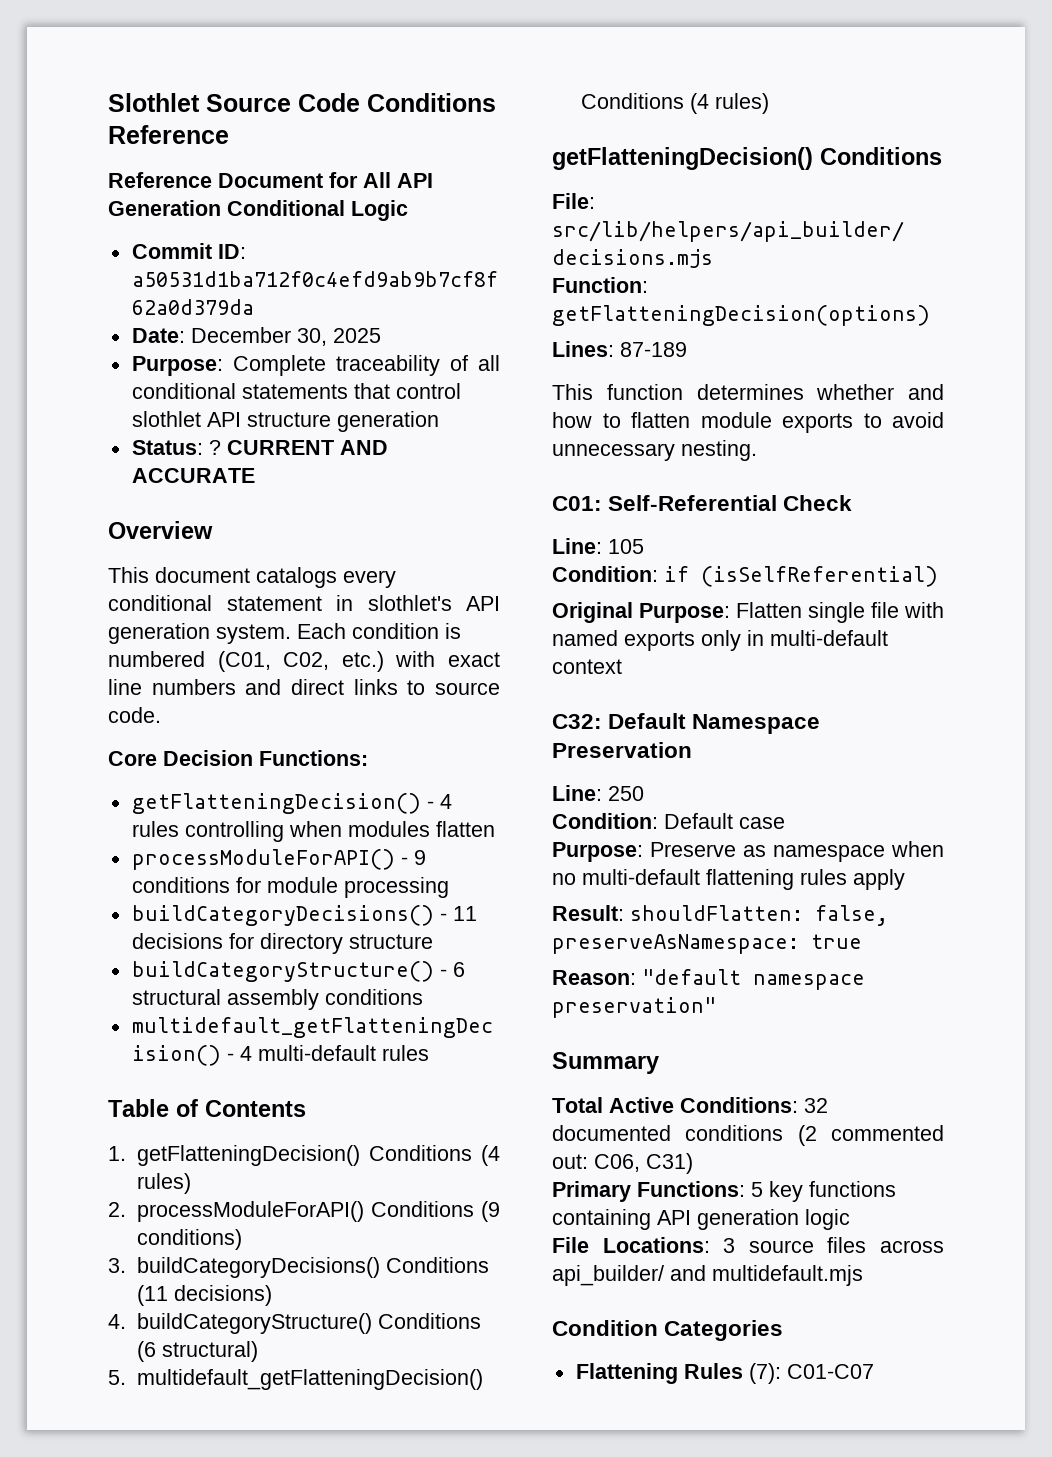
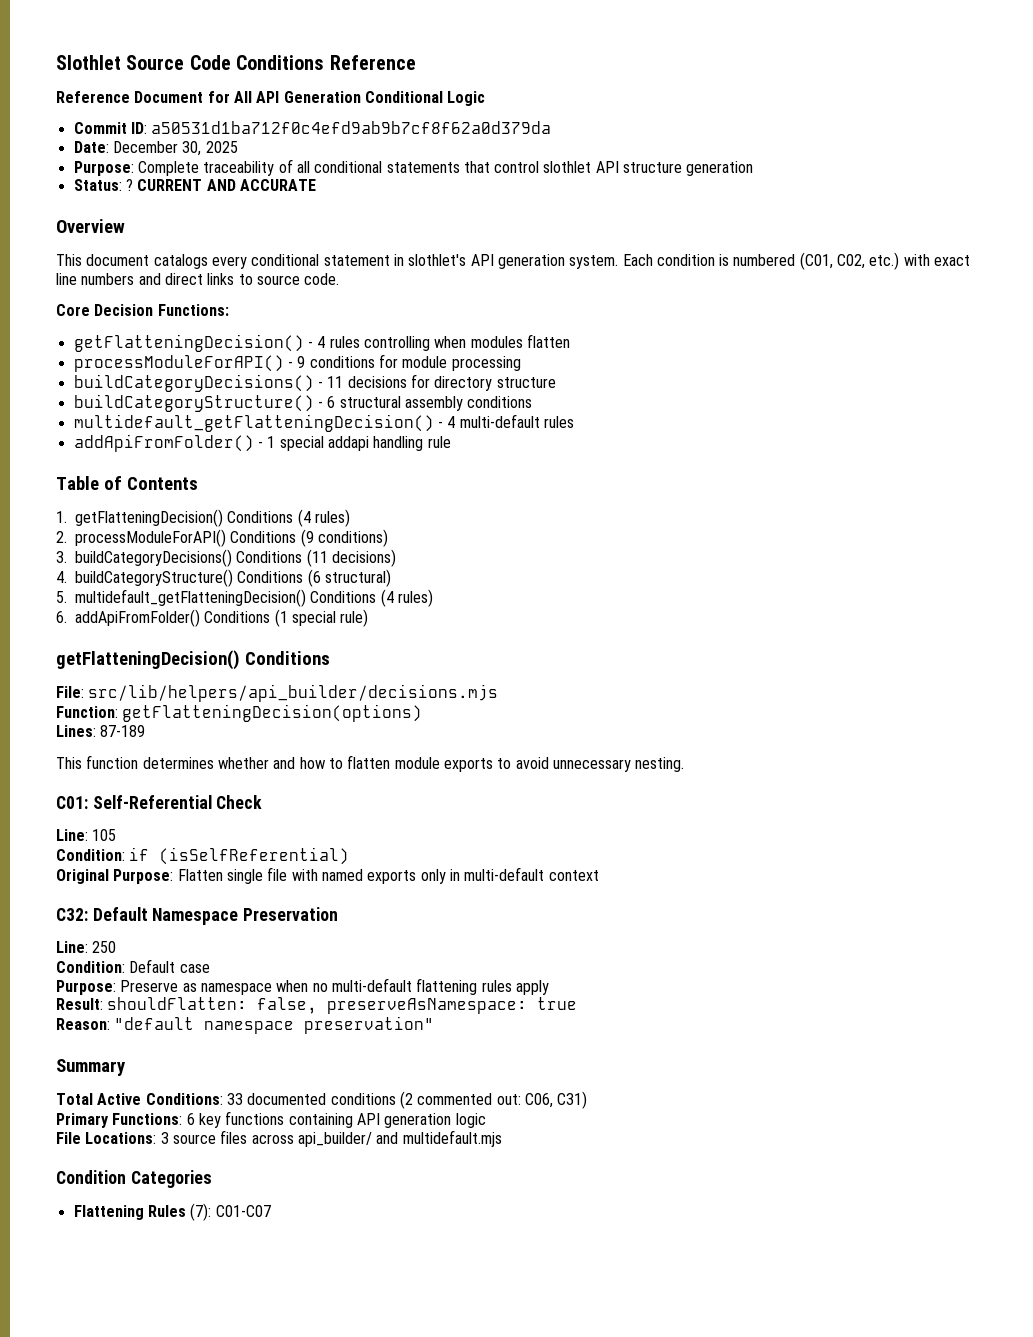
(429, 1053) none -> [73,434,451,452] // addApiFromFolder() - 1 special addapi handling rule
(769, 103) none -> [56,609,369,627] // 6. addApiFromFolder() Conditions (1 special rule)
[804,1098,828,1113] 32 -> [226,1093,243,1105] 33
[751,1182,763,1197] 5 -> [186,1113,195,1125] 6

